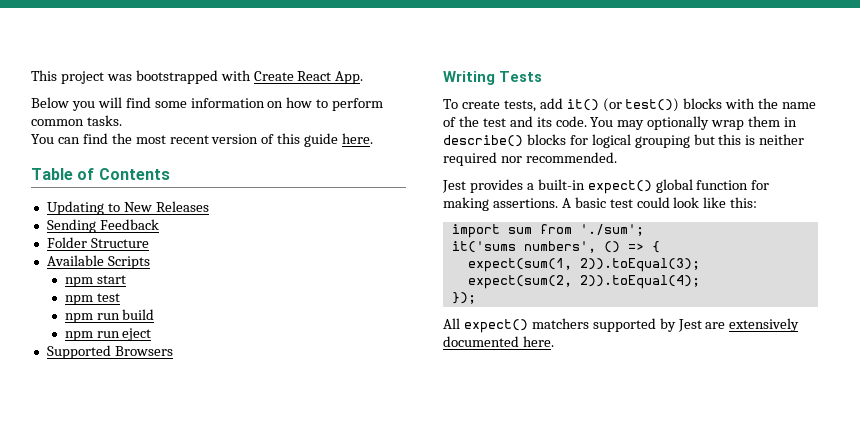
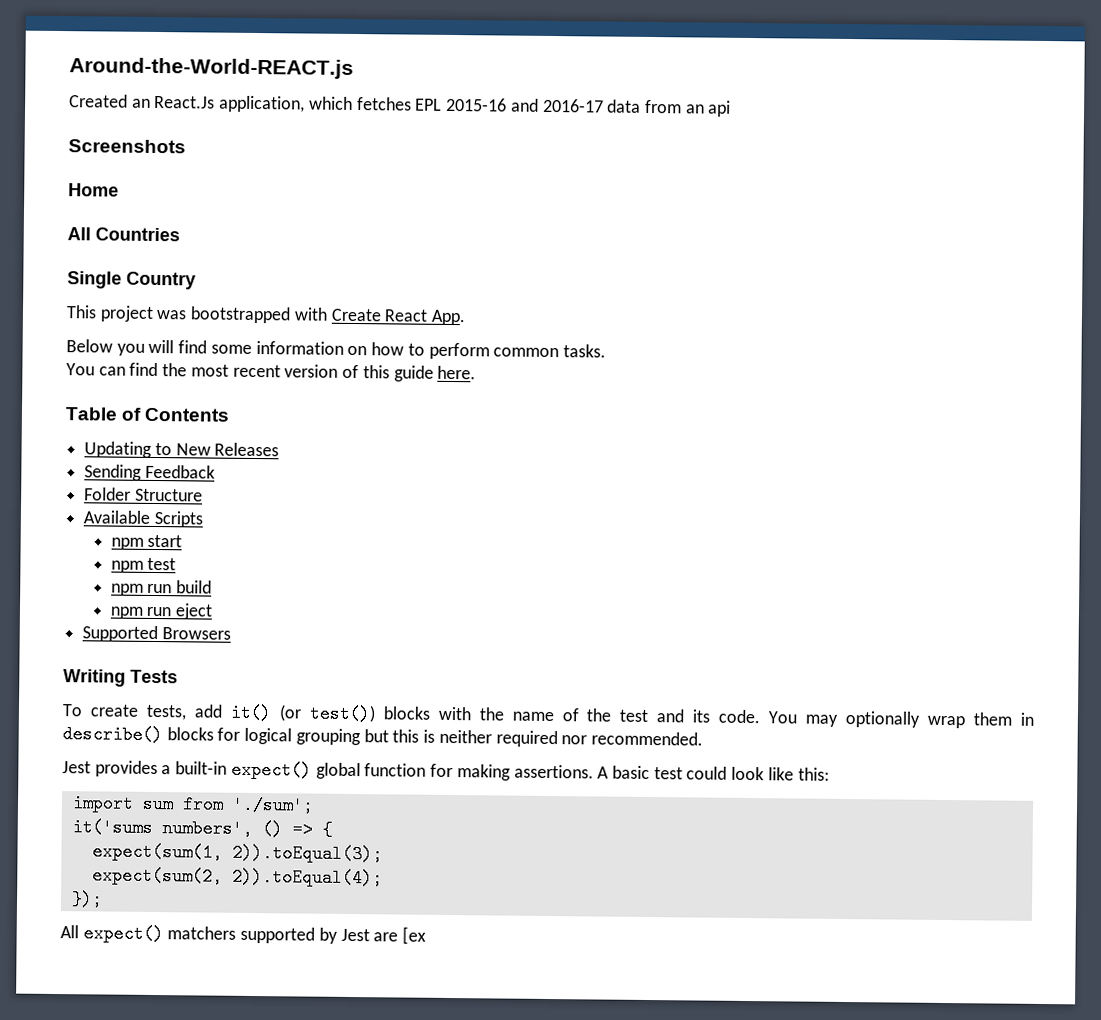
(31, 75) none -> [69,57,354,79] [69,94,732,117] [68,139,186,154] [68,183,119,197] [67,227,180,242] [67,271,196,290] Around-the-World-REACT.js // Created an React.Js application, which fetches EPL 2015-16 and 2016-17 data from an api // Screenshots // Home // All Countries // Single Country //
[729,318,800,332] [443,336,554,347] extensively documented here. -> [402,926,427,945] [ex

